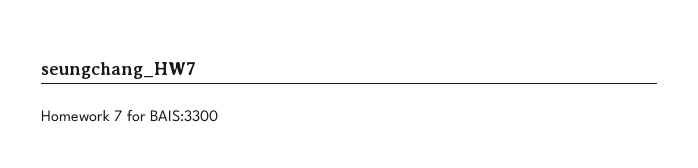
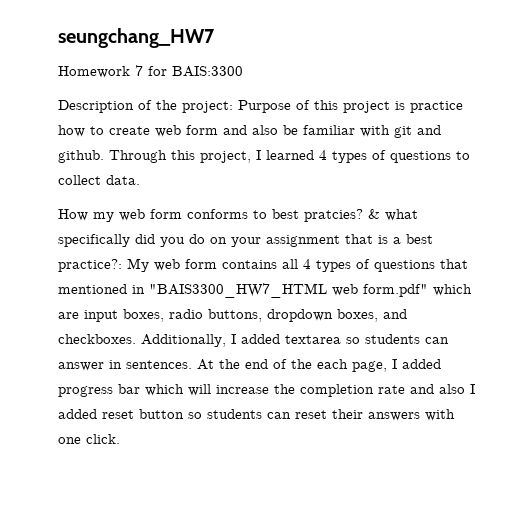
(218, 116) none -> [58,100,463,113] [58,125,441,138] [58,150,470,163] [58,175,140,185] [58,209,418,222] [58,234,433,247] [58,258,468,272] [58,283,472,298] [58,309,407,322] [58,334,449,347] [58,359,441,372] [58,384,475,397] [58,409,455,421] [58,434,120,444] // Description of the project: Purpose of this project is practice how to create web form and also be familiar with git and github. Through this project, I learned 4 types of questions to collect data. // How my web form conforms to best pratcies? & what specifically did you do on your assignment that is a best practice?: My web form contains all 4 types of questions that mentioned in "BAIS3300_HW7_HTML web form.pdf" which are input boxes, radio buttons, dropdown boxes, and checkboxes. Additionally, I added textarea so students can answer in sentences. At the end of the each page, I added progress bar which will increase the completion rate and also I added reset button so students can reset their answers with one click.

